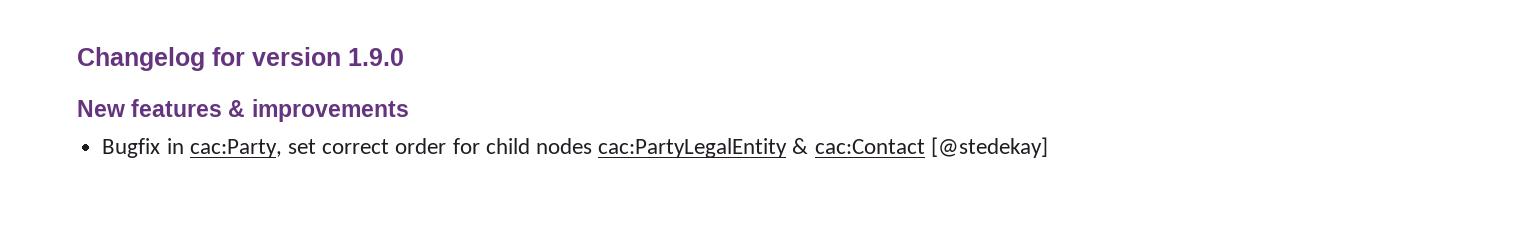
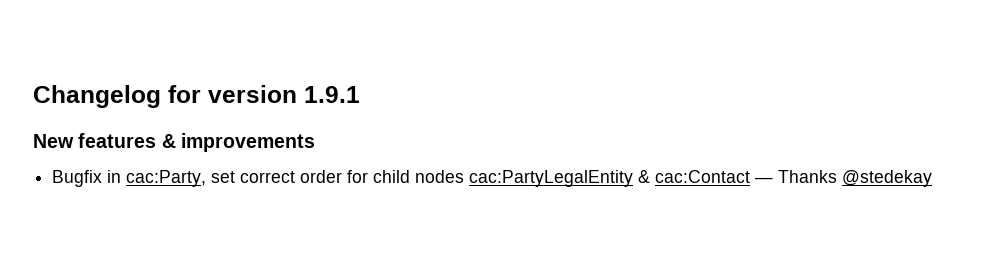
[348,48,404,66] 1.9.0 -> [304,86,360,103] 1.9.1
[930,137,1048,158] [@stedekay] -> [755,170,933,187] — Thanks @stedekay

